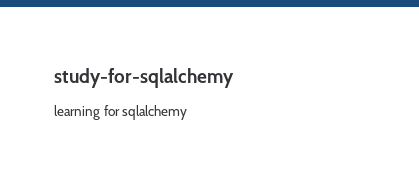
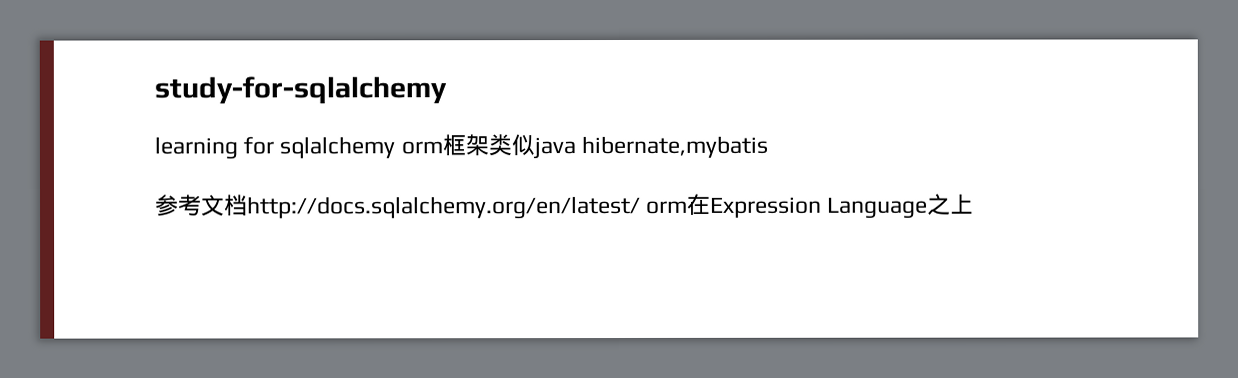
(188, 112) none -> [400,134,768,160] [155,193,975,220] orm框架类似java hibernate,mybatis // 参考文档http://docs.sqlalchemy.org/en/latest/ orm在Expression Language之上

